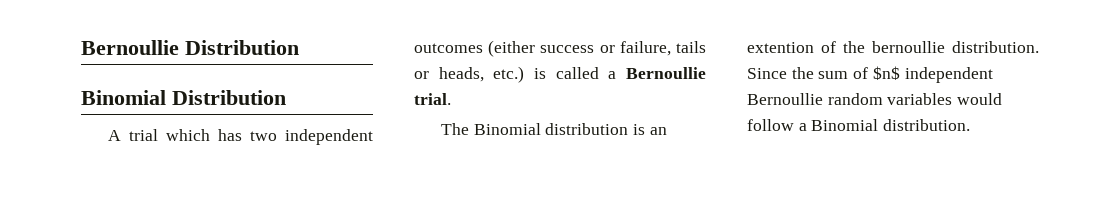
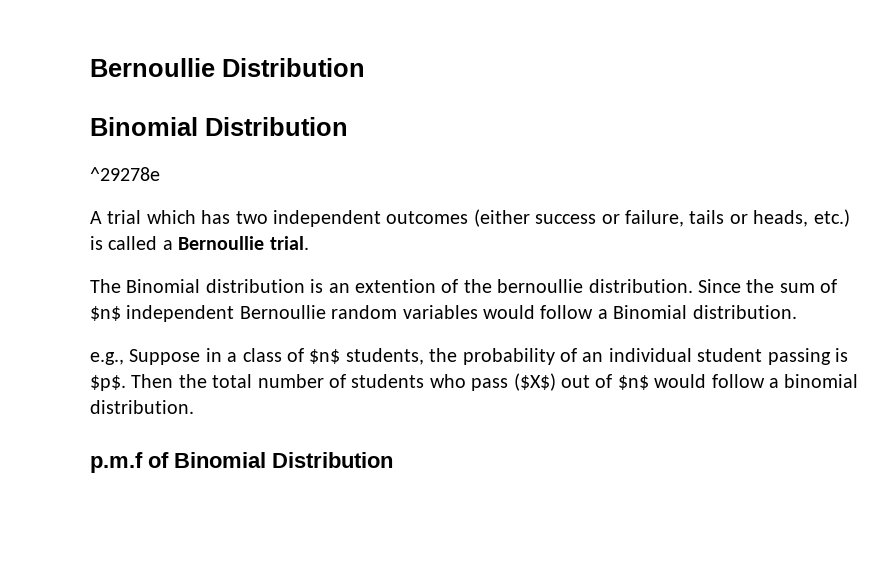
(286, 97) none -> [90,167,160,181] // ^29278e
(971, 125) none -> [90,348,848,365] [90,373,859,391] [90,400,194,414] [90,452,393,473] // e.g., Suppose in a class of $n$ students, the probability of an individual student passing is $p$. Then the total number of students who pass ($X$) out of $n$ would follow a binomial distribution. // p.m.f of Binomial Distribution

